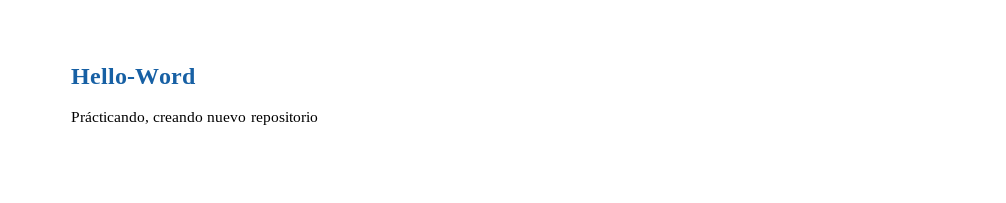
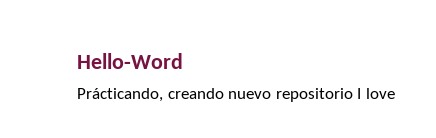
(318, 118) none -> [357,88,395,99] I love

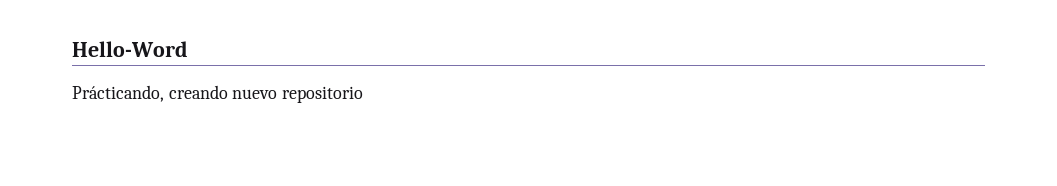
[357,88,395,99] I love -> (364, 94) none

